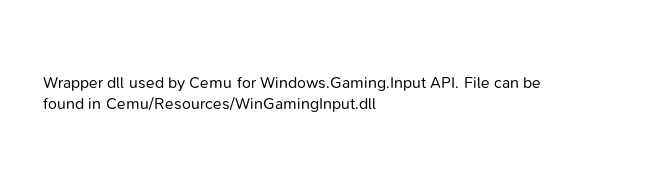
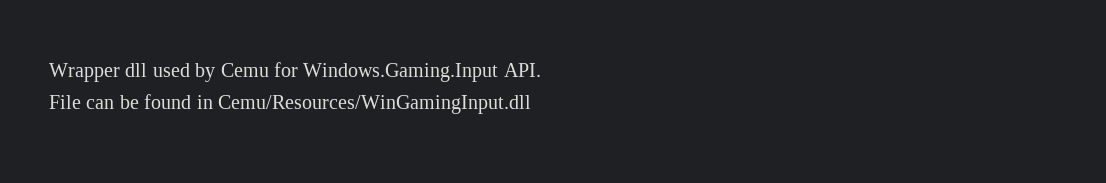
(460, 83) none -> (541, 70) //

